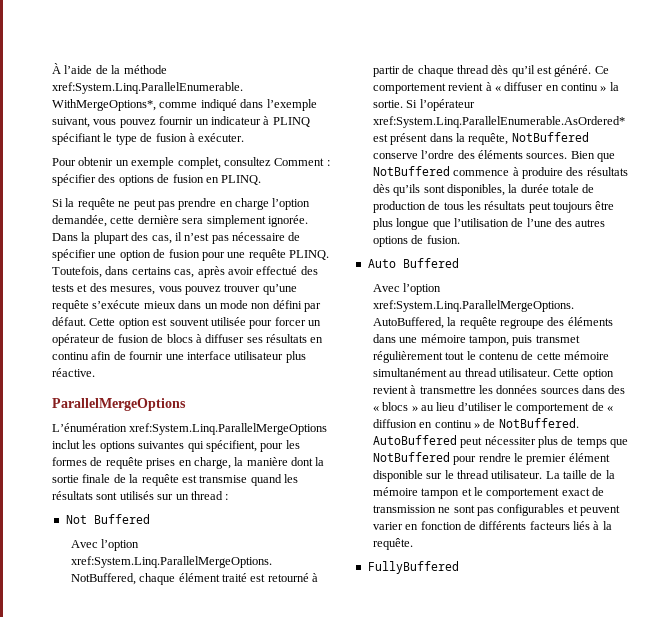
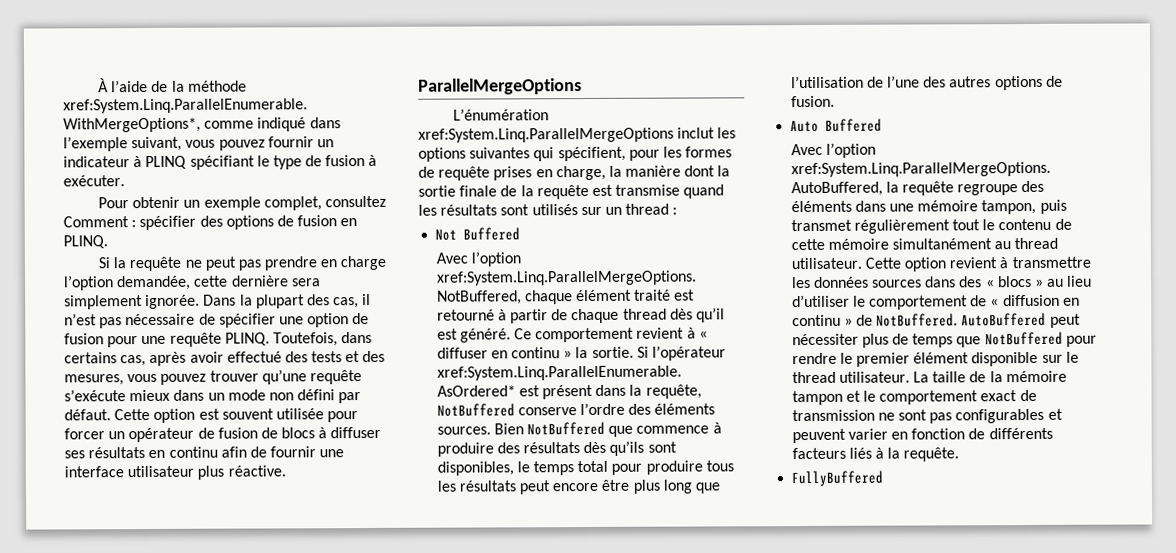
[597,153,616,162] [372,166,450,176] que NotBuffered -> [527,421,634,437] NotBuffered que
[508,184,595,193] [372,201,441,213] la durée totale de production de -> [516,460,703,476] le temps total pour produire
[553,202,593,213] toujours -> [552,482,599,492] encore
[396,218,430,230] longue -> [662,479,692,494] long

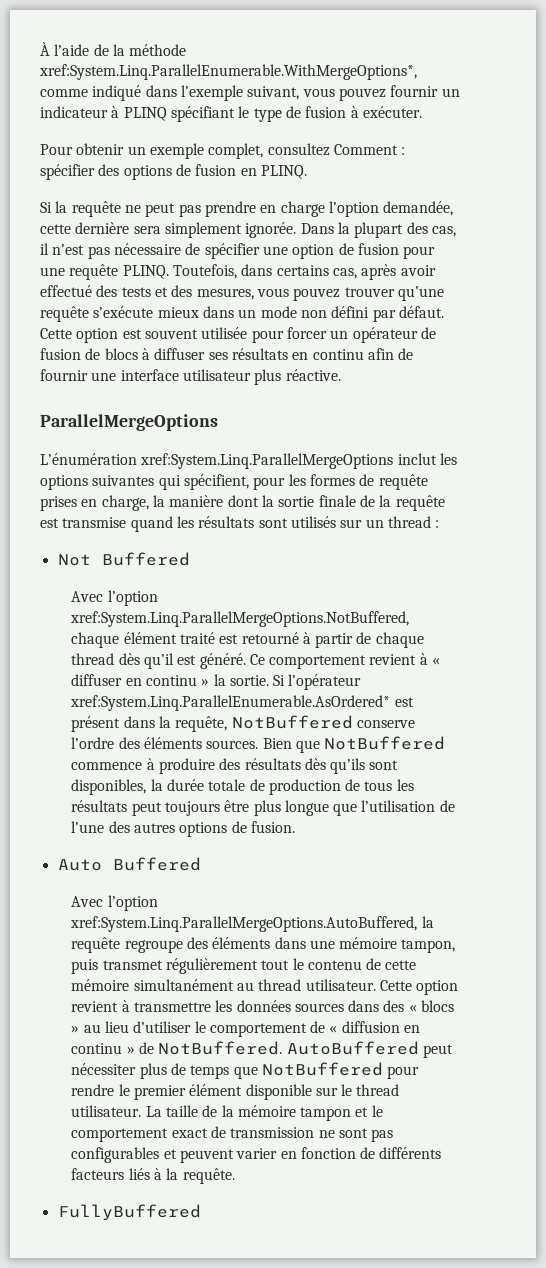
[527,421,634,437] NotBuffered que -> [295,736,446,753] que NotBuffered
[516,460,703,476] le temps total pour produire -> [150,779,361,795] la durée totale de production de
[552,482,599,492] encore -> [164,801,220,816] toujours
[662,479,692,494] long -> [284,800,329,816] longue

